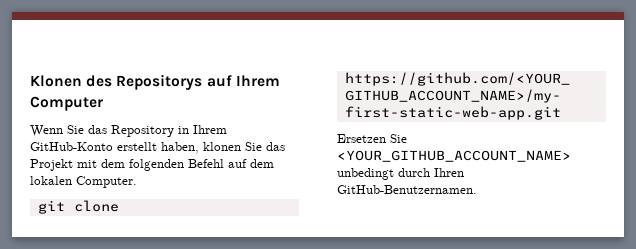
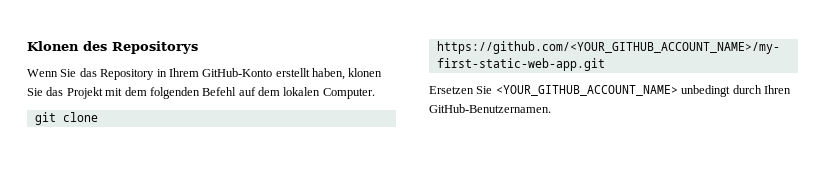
[206,75,280,87] [30,96,103,111] auf Ihrem Computer -> (198, 47) none

